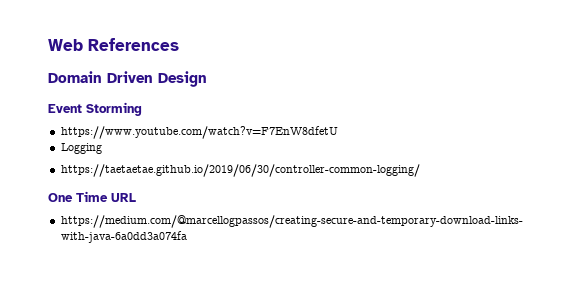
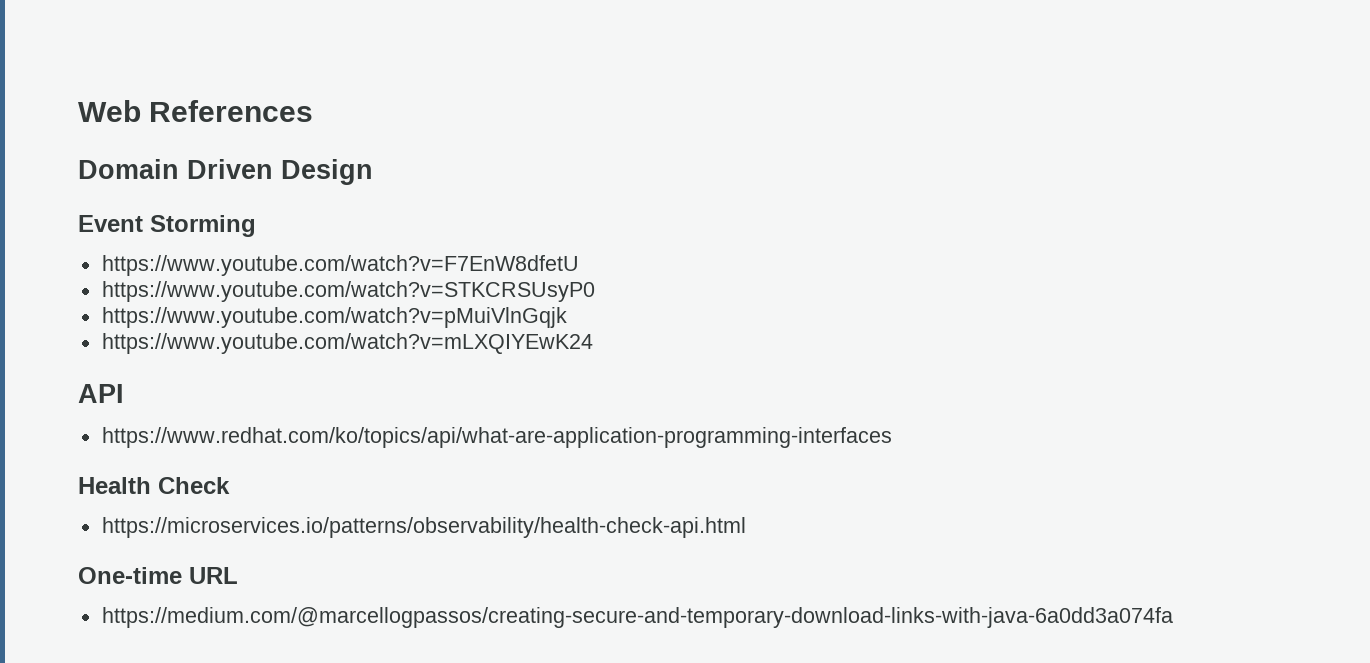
[60,143,102,154] [60,164,420,177] [48,191,108,202] Logging // https://taetaetae.github.io/2019/06/30/controller-common-logging/ // One Time -> [101,281,595,302] [101,307,567,328] [101,333,593,354] [78,384,124,403] [101,427,892,448] [78,477,230,494] [101,517,746,538] [78,567,182,584] https://www.youtube.com/watch?v=STKCRSUsyP0 // https://www.youtube.com/watch?v=pMuiVlnGqjk // https://www.youtube.com/watch?v=mLXQIYEwK24 // API // https://www.redhat.com/ko/topics/api/what-are-application-programming-interfaces // Health Check // https://microservices.io/patterns/observability/health-check-api.html // One-time

